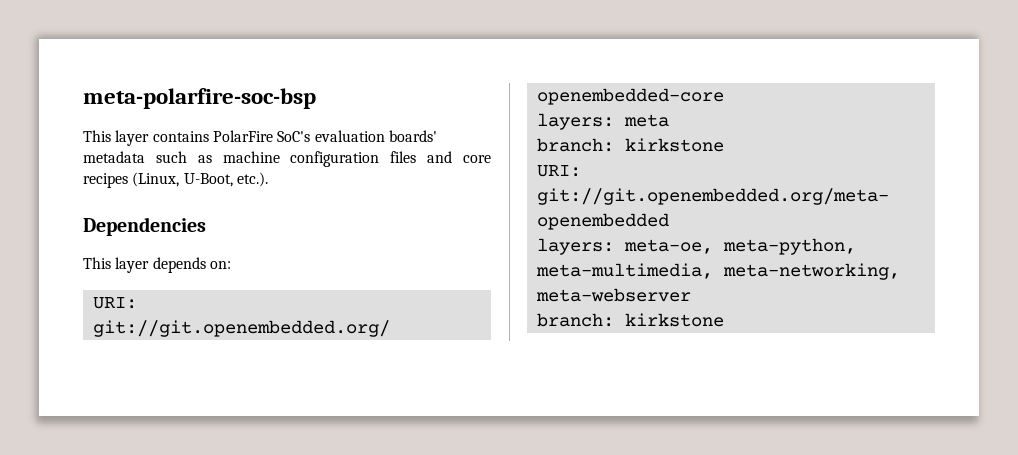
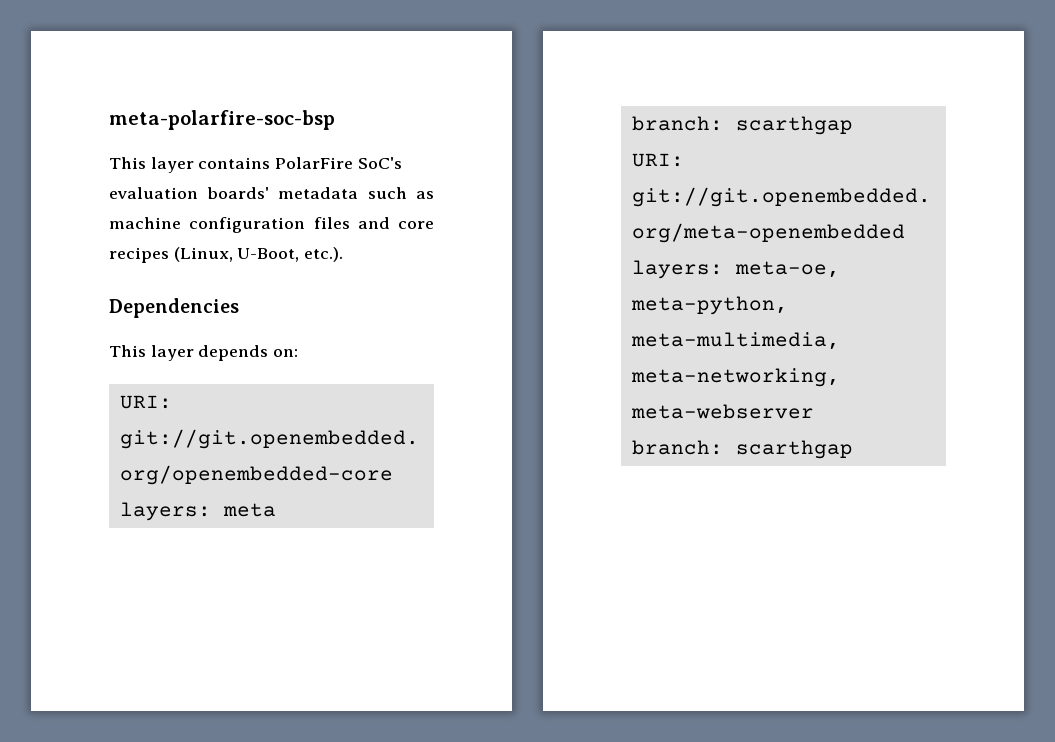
[624,138,724,152] kirkstone -> [735,116,853,135] scarthgap
[624,313,724,327] kirkstone -> [735,440,853,459] scarthgap

